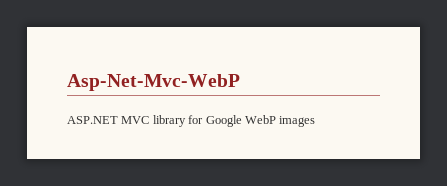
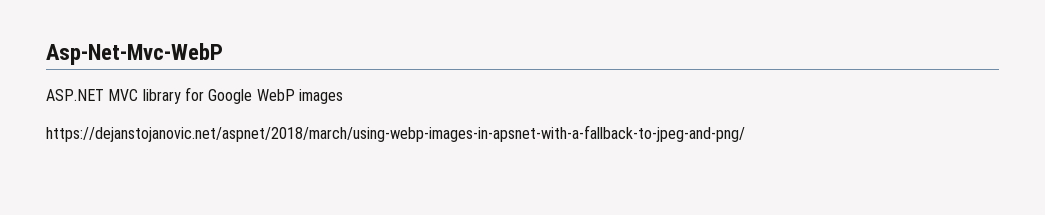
(316, 121) none -> [46,125,745,142] // https://dejanstojanovic.net/aspnet/2018/march/using-webp-images-in-apsnet-with-a-fallback-to-jpeg-and-png/

